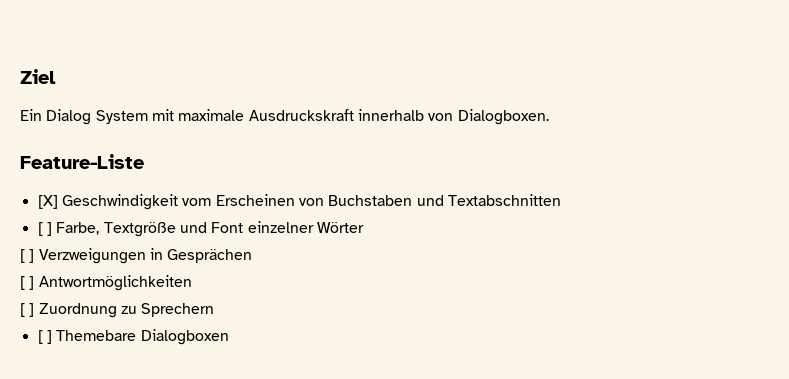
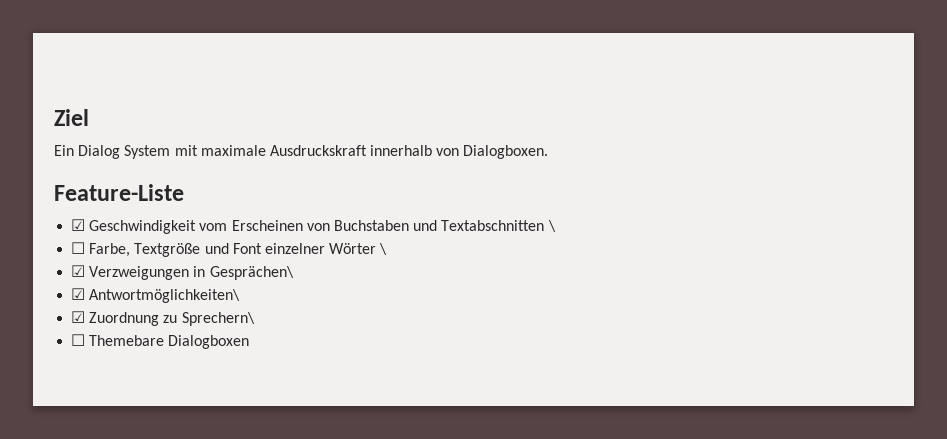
[37,195,58,209] [X] -> [71,219,86,231] ☑
[37,222,52,236] // [ ] -> [547,220,556,232] [71,242,86,254] \ // ☐
[20,248,253,264] [20,275,192,291] [20,303,215,318] [37,330,52,344] // [ ] Verzweigungen in Gesprächen // [ ] Antwortmöglichkeiten // [ ] Zuordnung zu Sprechern // [ ] -> [379,243,388,255] [71,265,294,280] [71,288,241,303] [71,311,255,326] [71,334,86,346] \ // ☑ Verzweigungen in Gesprächen\ // ☑ Antwortmöglichkeiten\ // ☑ Zuordnung zu Sprechern\ // ☐

